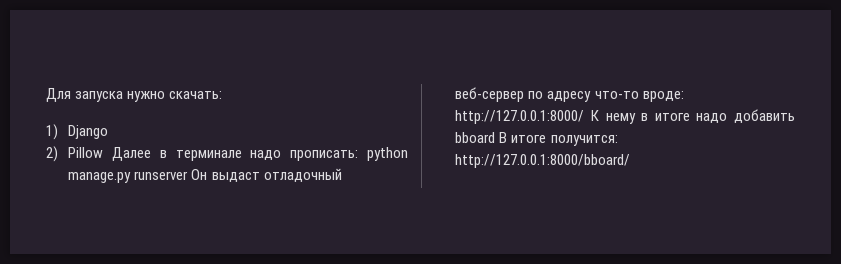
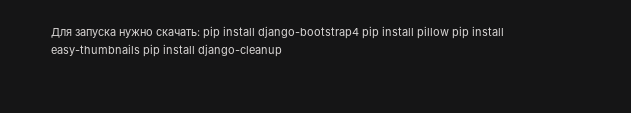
[46,124,109,140] [46,146,408,162] [68,168,342,183] [455,87,684,102] [455,109,795,124] [455,132,618,146] [455,154,631,168] // 1) Django // 2) Pillow Далее в терминале надо прописать: python manage.py runserver Он выдаст отладочный веб-сервер по адресу что-то вроде: http://127.0.0.1:8000/ К нему в итоге надо добавить bboard В итоге получится: http://127.0.0.1:8000/bboard/ -> [203,26,504,39] [51,44,282,57] pip install django-bootstrap4 pip install pillow pip install easy-thumbnails pip install django-cleanup

